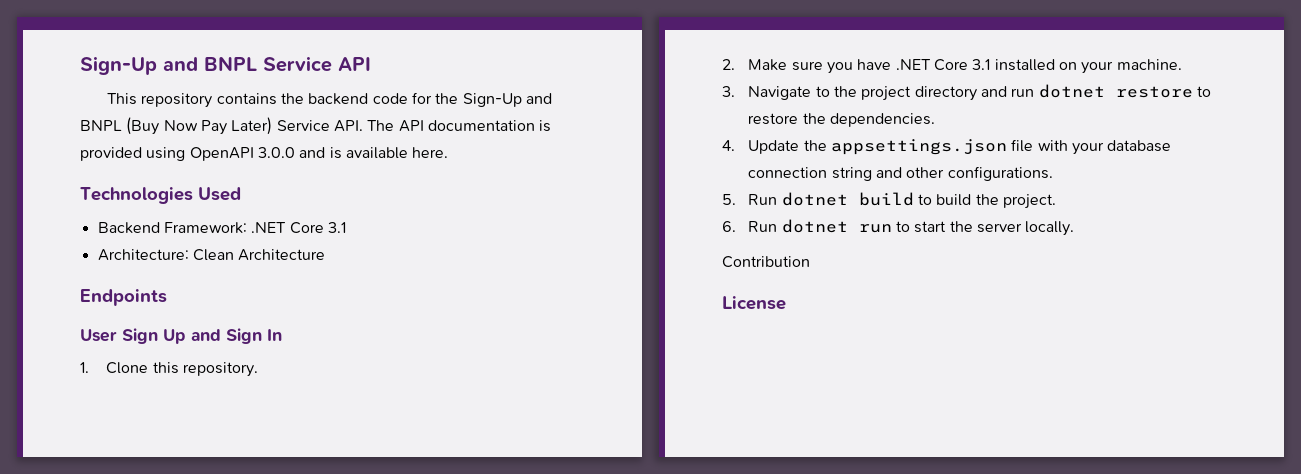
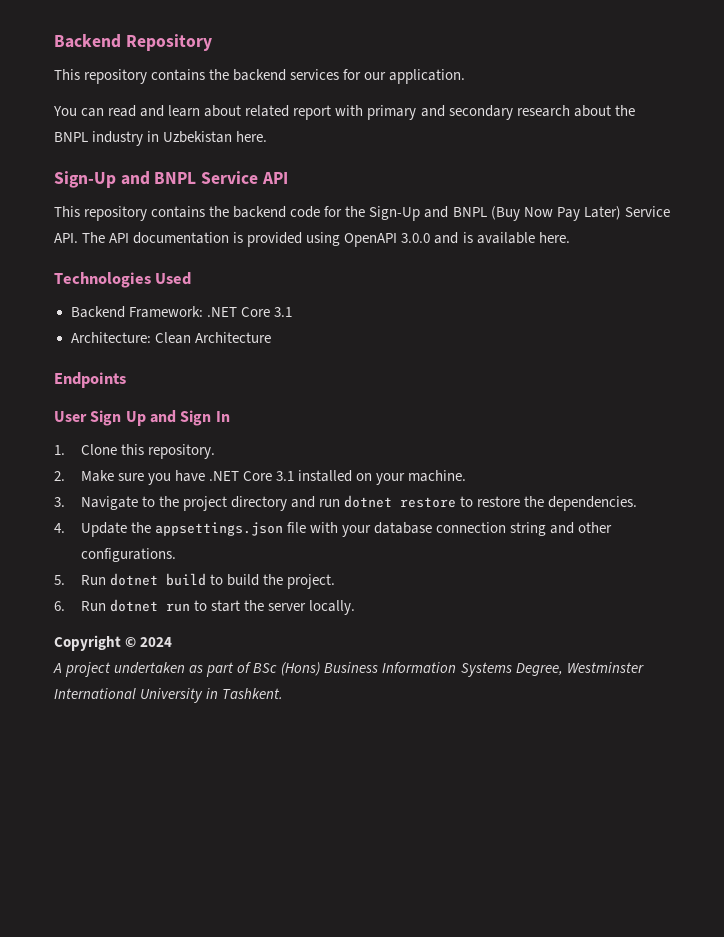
(80, 65) none -> [54,34,212,51] [54,69,466,84] [53,105,635,120] [54,131,268,146] Backend Repository // This repository contains the backend services for our application. // You can read and learn about related report with primary and secondary research about the BNPL industry in Uzbekistan here. //
[722,256,810,268] [722,296,786,310] Contribution // License -> [54,635,173,651] [53,662,644,677] [54,688,284,703] Copyright © 2024 // A project undertaken as part of BSc (Hons) Business Information Systems Degree, Westminster International University in Tashkent.

